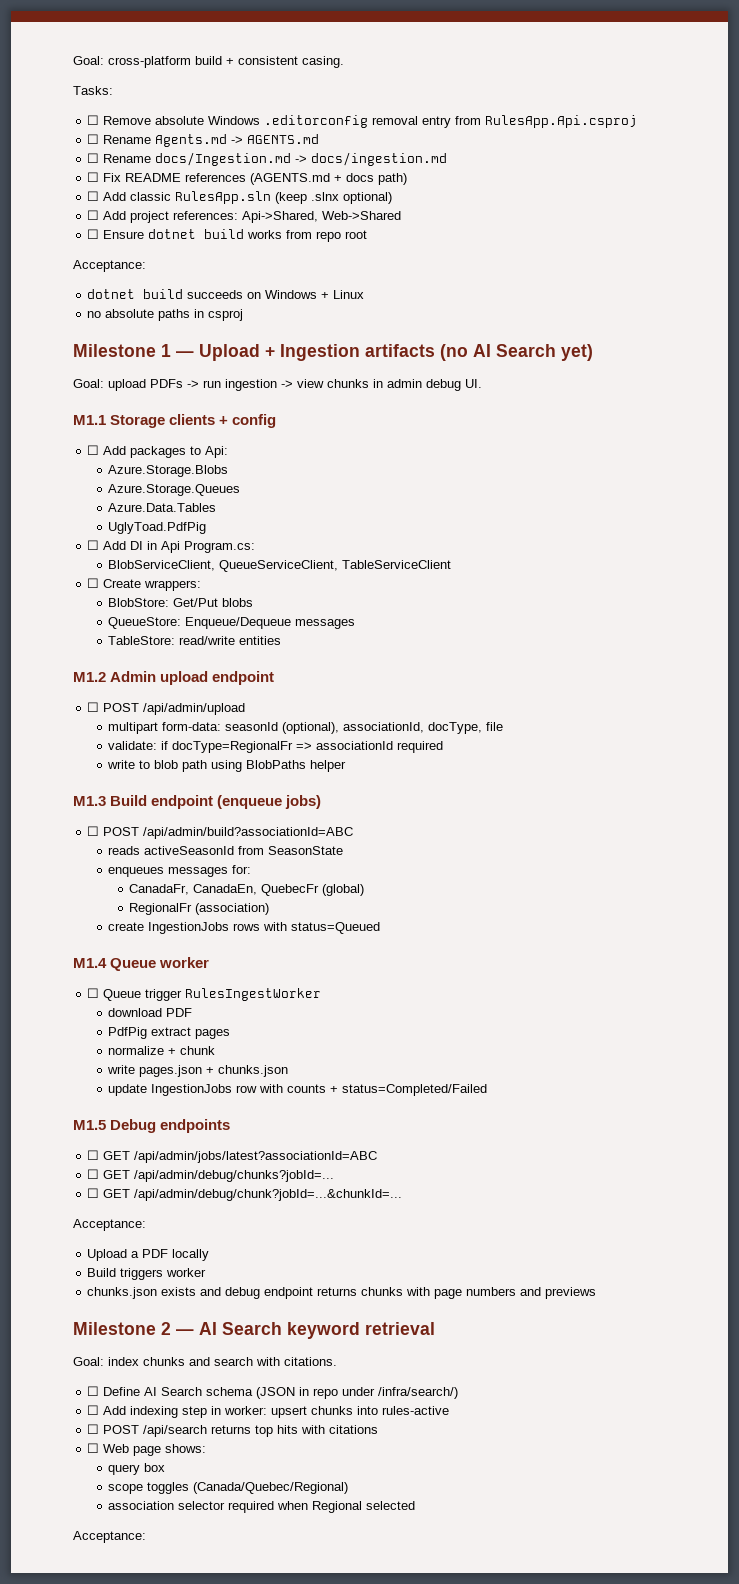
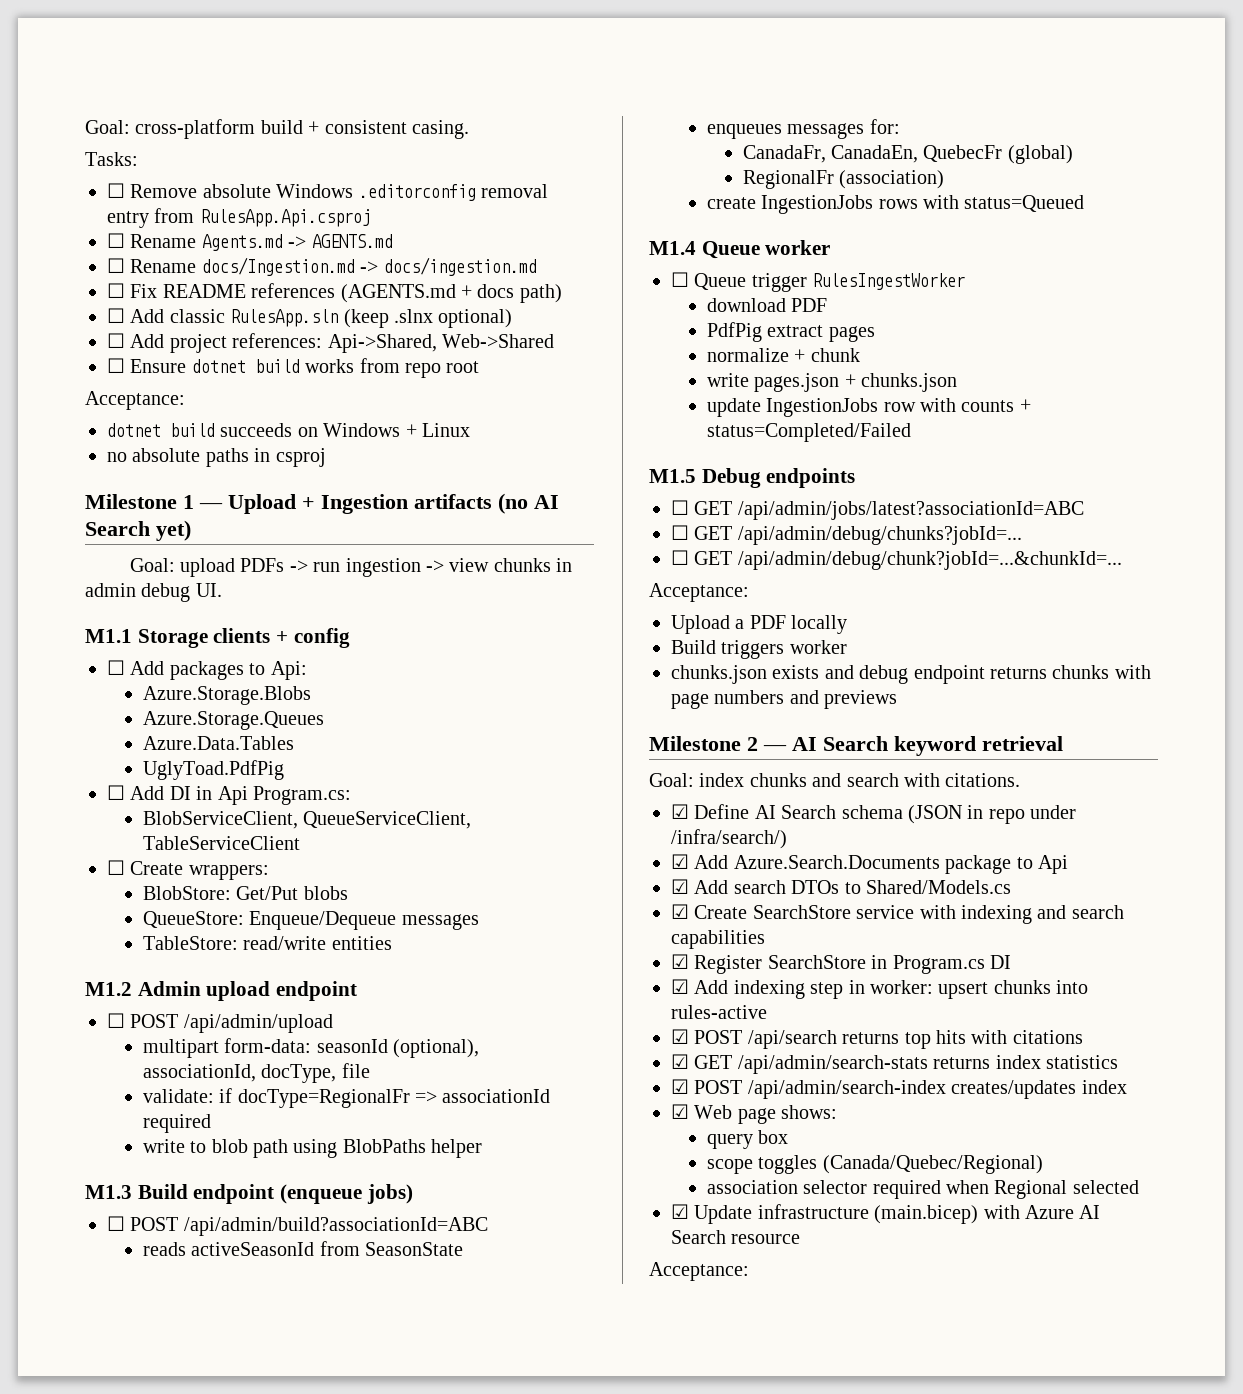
[87,1386,100,1396] ☐ -> [671,804,689,819] ☑
[87,1405,100,1415] ☐ -> [671,854,1068,874] [671,879,1011,894] [671,904,1124,924] [671,930,765,949] [671,954,1011,974] [671,979,689,994] ☑ Add Azure.Search.Documents package to Api // ☑ Add search DTOs to Shared/Models.cs // ☑ Create SearchStore service with indexing and search capabilities // ☑ Register SearchStore in Program.cs DI // ☑
[87,1424,100,1434] ☐ -> [671,1029,689,1044] ☑
[87,1443,100,1453] ☐ -> [671,1054,1118,1074] [671,1079,1127,1099] [671,1104,689,1119] ☑ GET /api/admin/search-stats returns index statistics // ☑ POST /api/admin/search-index creates/updates index // ☑
(416, 1505) none -> [671,1204,1101,1224] [671,1230,801,1244] // ☑ Update infrastructure (main.bicep) with Azure AI Search resource

